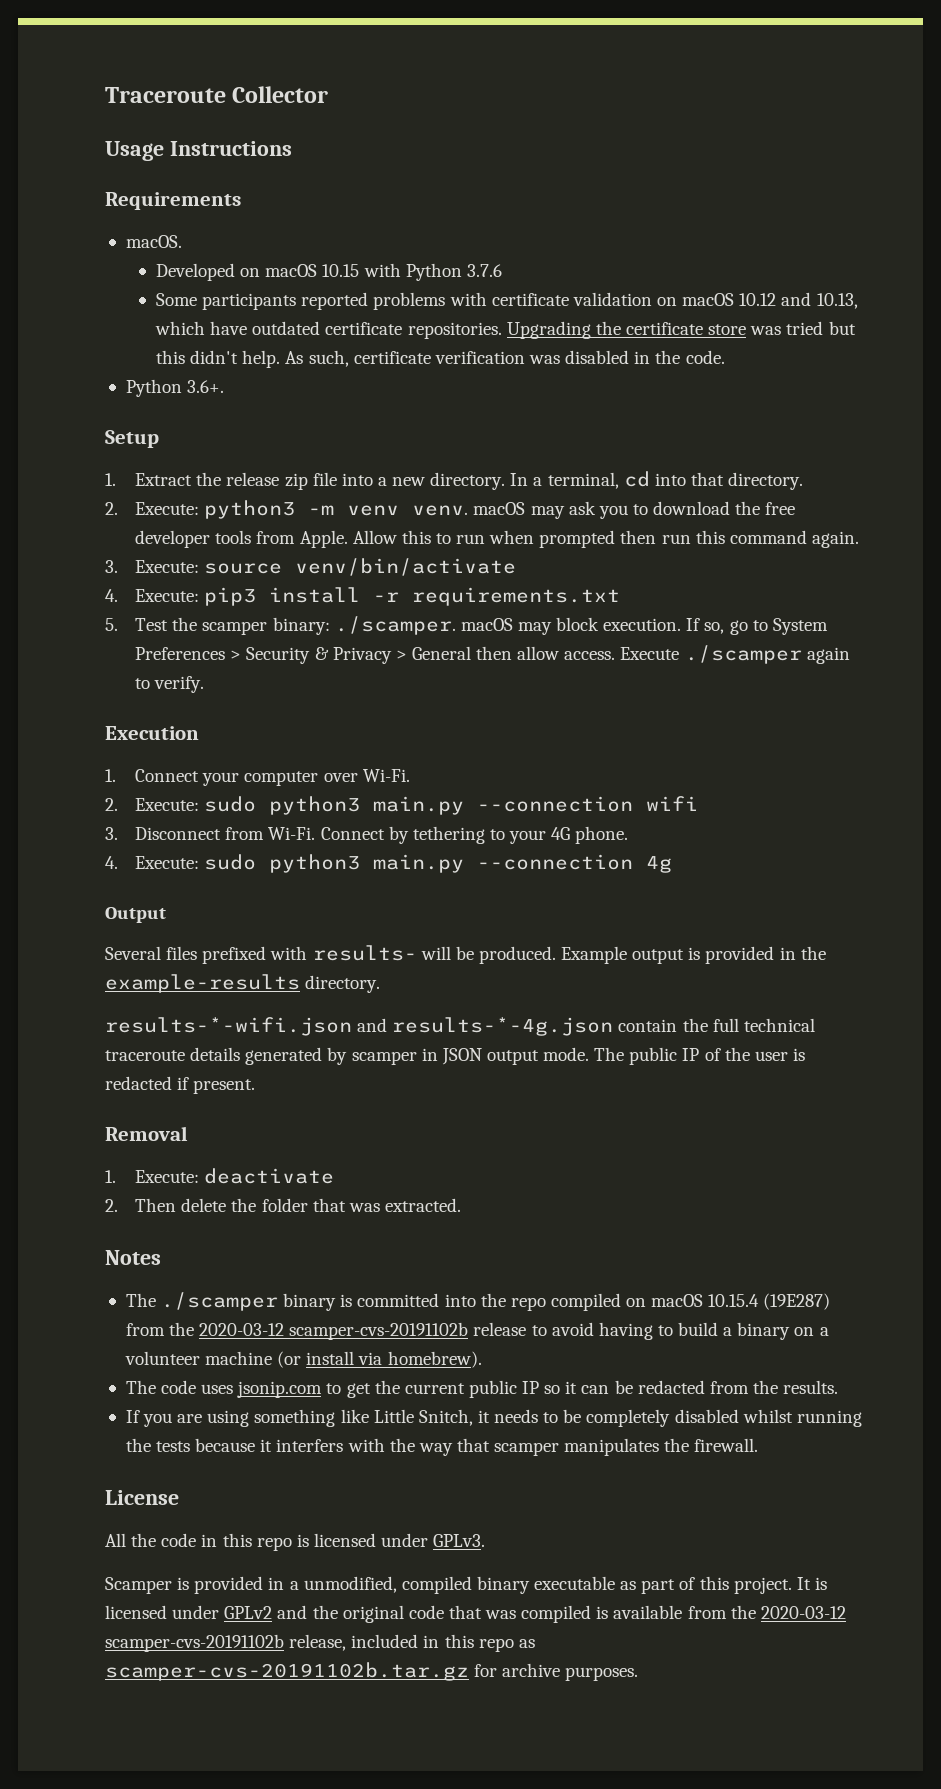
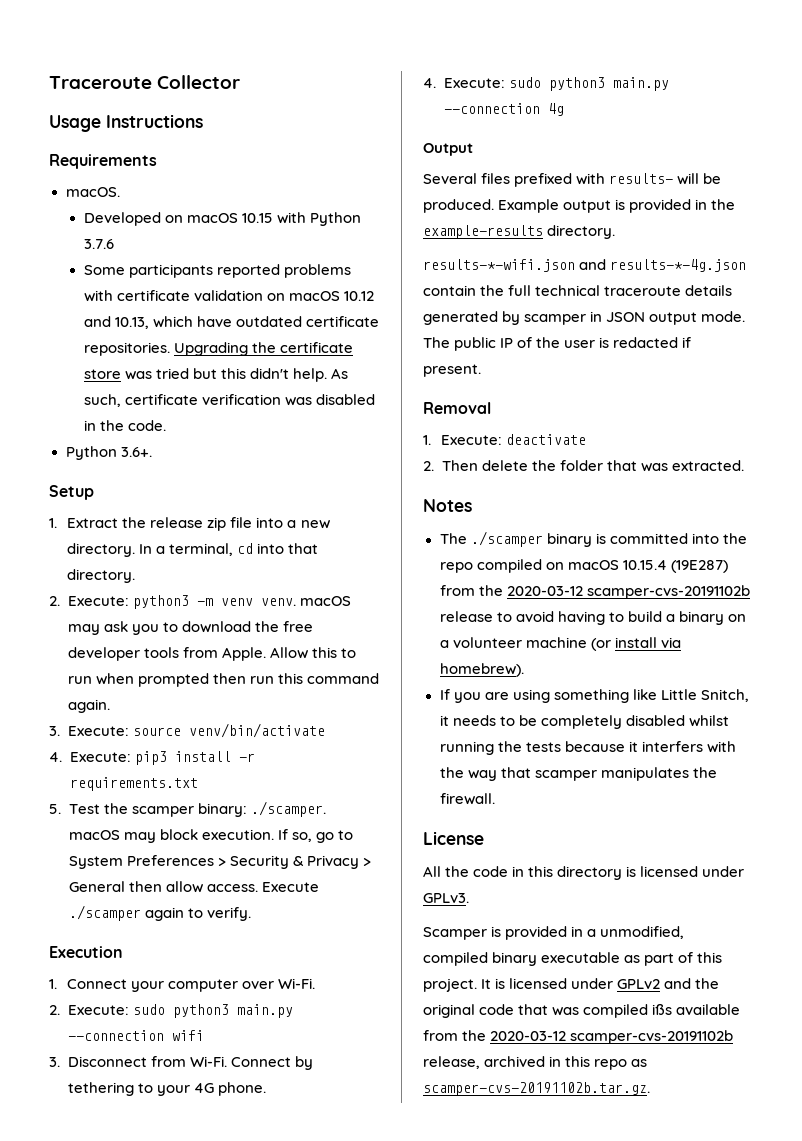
[125,1380,839,1398] // The code uses jsonip.com to get the current public IP so it can be redacted from the results. -> (524, 670) none
[256,1537,292,1551] repo -> [557,866,623,880] directory
[596,1606,609,1619] is -> [652,1004,673,1015] ißs
[351,1634,419,1648] included -> [484,1056,546,1067] archived
[105,1662,639,1681] scamper-cvs-20191102b.tar.gz for archive purposes. -> [423,1082,650,1096] scamper-cvs-20191102b.tar.gz.

